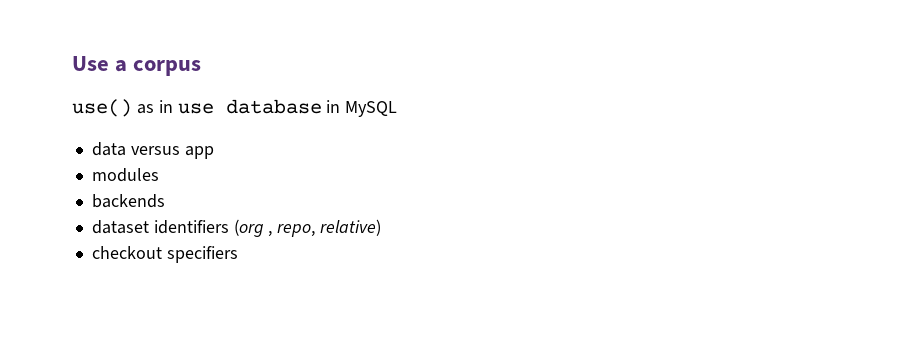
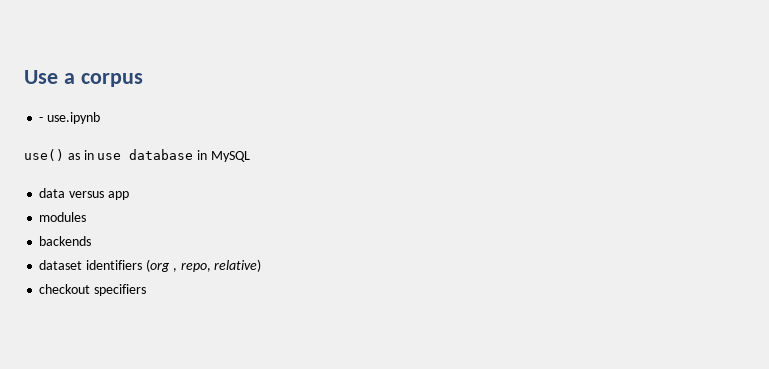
(202, 68) none -> [39,112,101,124] // - use.ipynb

